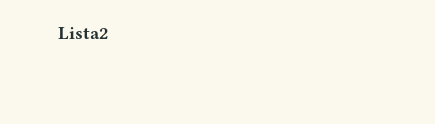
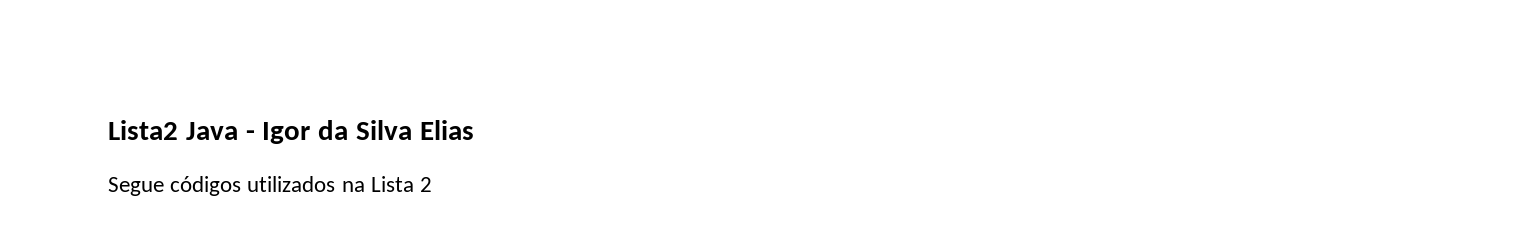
(109, 33) none -> [185,120,474,144] [108,176,433,196] Java - Igor da Silva Elias // Segue códigos utilizados na Lista 2

